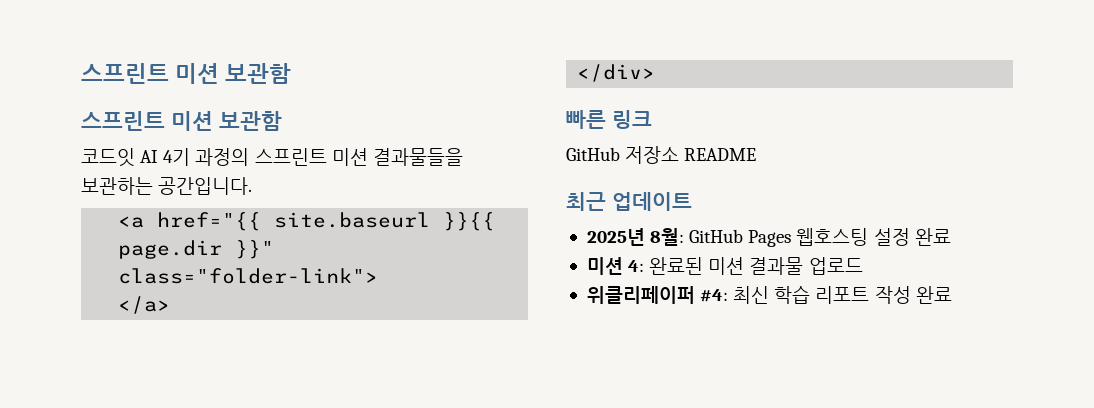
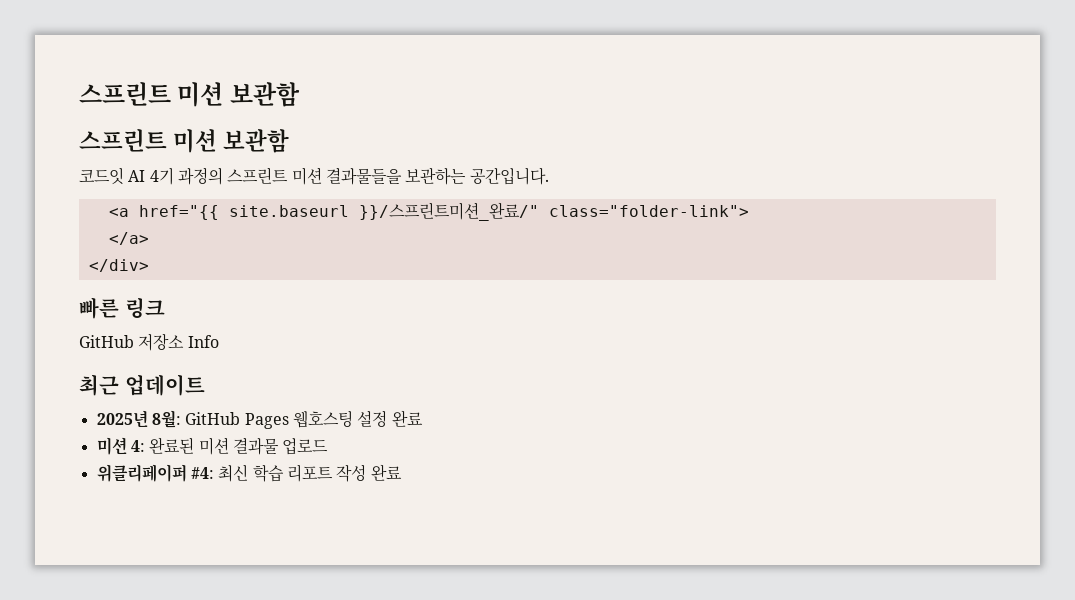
[443,212,496,231] [118,240,275,259] }}{{ page.dir }}" -> [358,202,539,221] }}/스프린트미션_완료/"
[684,148,757,161] README -> [187,335,219,348] Info

